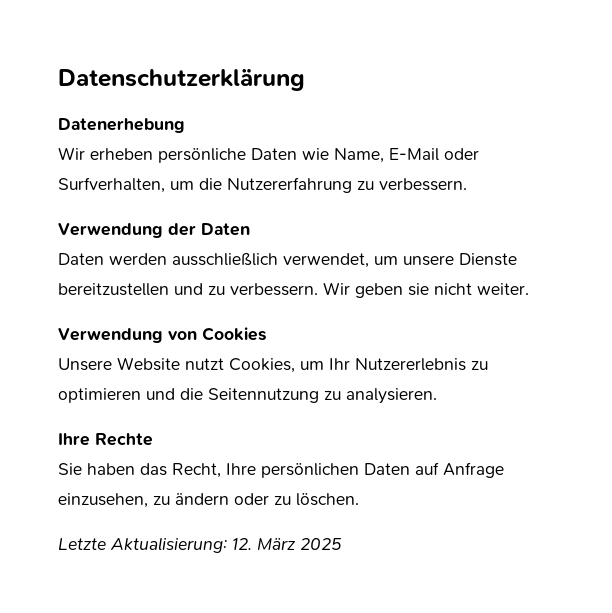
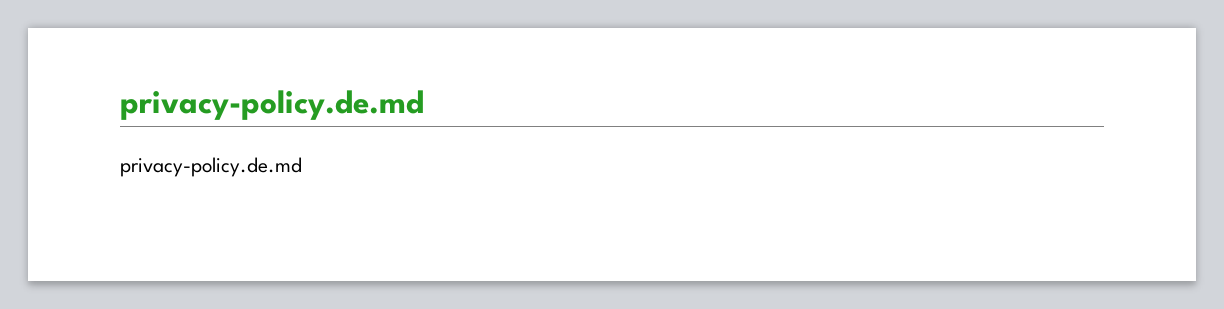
[58,69,305,91] [58,118,185,133] [58,147,479,163] [58,177,467,193] [58,223,250,238] [58,253,517,268] [58,282,529,298] [58,327,266,343] [58,357,488,373] [58,388,437,404] [58,433,153,446] [58,462,504,478] [58,493,359,508] [58,537,342,553] Datenschutzerklärung // Datenerhebung // Wir erheben persönliche Daten wie Name, E-Mail oder Surfverhalten, um die Nutzererfahrung zu verbessern. // Verwendung der Daten // Daten werden ausschließlich verwendet, um unsere Dienste bereitzustellen und zu verbessern. Wir geben sie nicht weiter. // Verwendung von Cookies // Unsere Website nutzt Cookies, um Ihr Nutzererlebnis zu optimieren und die Seitennutzung zu analysieren. // Ihre Rechte // Sie haben das Recht, Ihre persönlichen Daten auf Anfrage einzusehen, zu ändern oder zu löschen. // Letzte Aktualisierung: 12. März 2025 -> [120,90,424,120] [120,157,302,177] privacy-policy.de.md // privacy-policy.de.md

